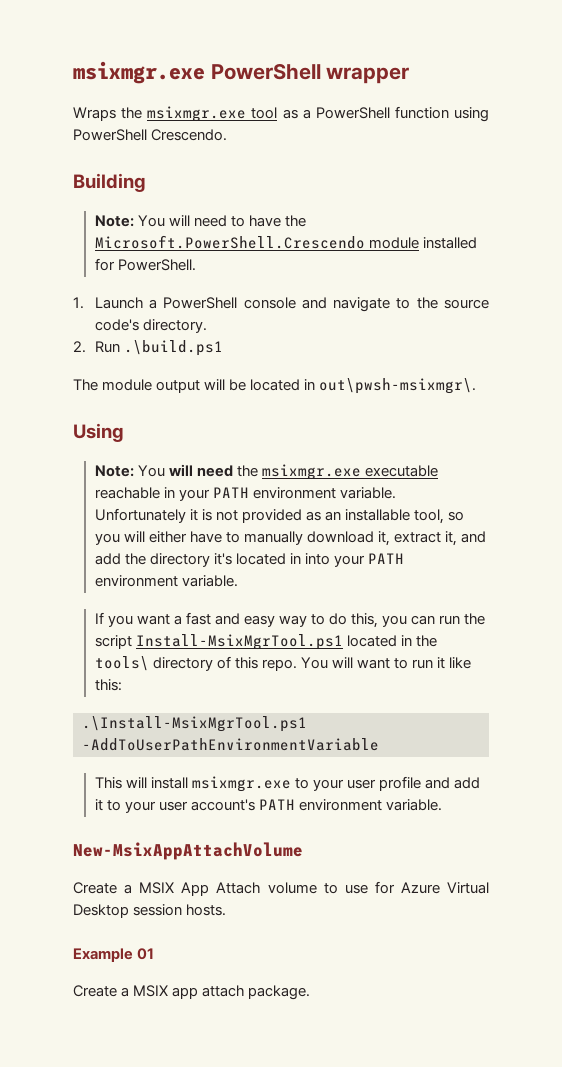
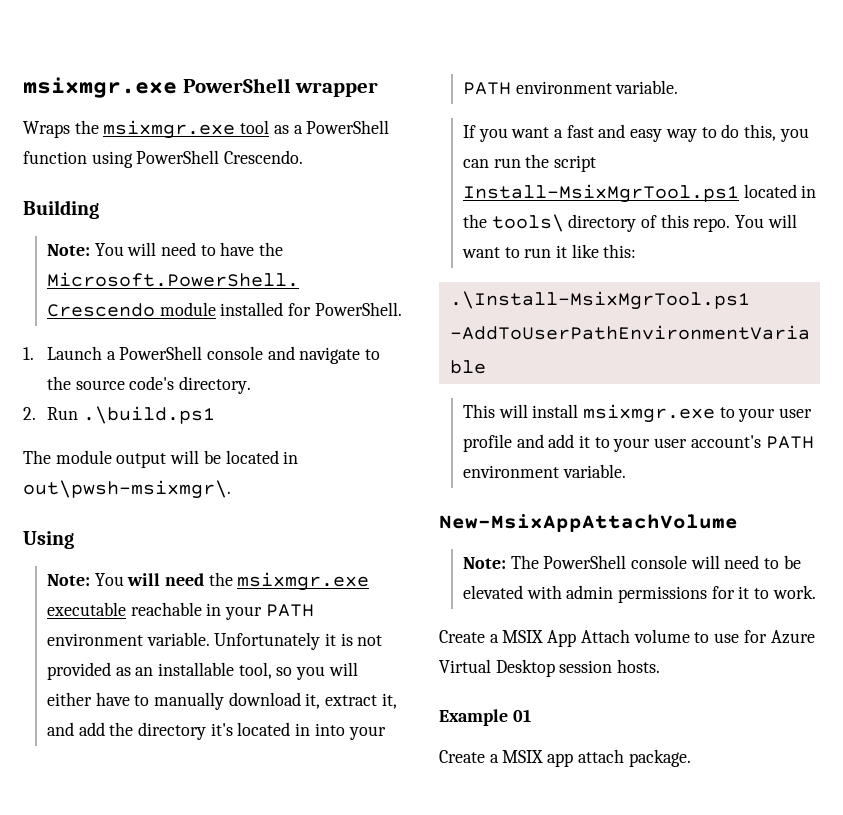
(303, 851) none -> [462,555,801,569] [462,585,816,603] // Note: The PowerShell console will need to be elevated with admin permissions for it to work.

